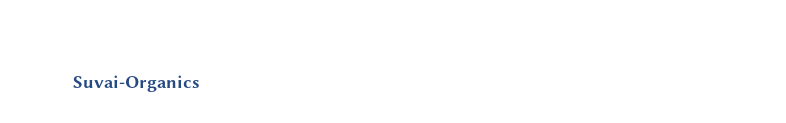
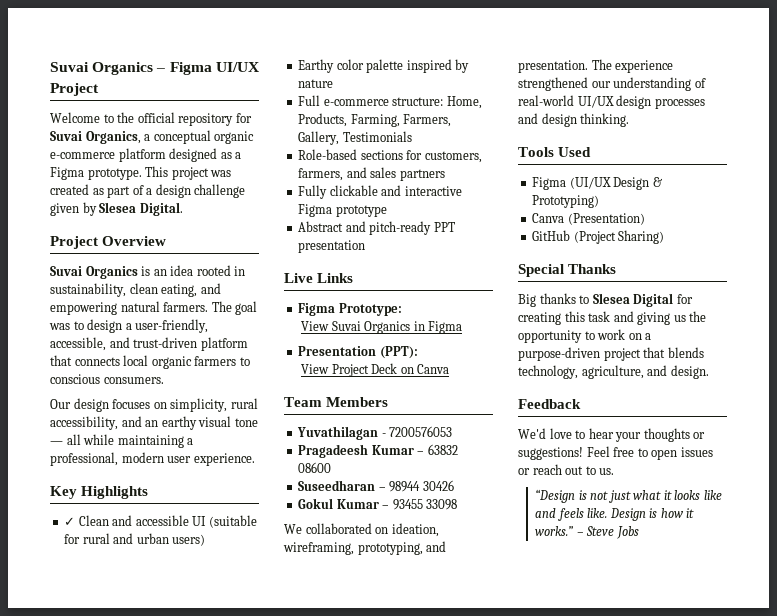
[73,75,200,92] Suvai-Organics -> [50,62,260,75] [50,83,99,96] [50,112,252,126] [50,130,255,144] [50,148,242,162] [50,166,232,180] [50,184,246,198] [50,202,183,216] [50,236,167,249] [50,265,246,279] [50,283,221,297] [50,301,258,315] [49,319,209,333] [50,337,248,351] [50,355,250,369] [50,374,164,384] [50,398,258,412] [50,416,258,430] [50,434,194,448] [50,452,255,466] [50,486,149,499] [64,515,257,528] [64,533,206,546] [298,59,470,73] [298,79,334,88] [298,95,482,109] [298,113,452,127] [298,131,412,145] [298,149,482,163] [298,167,445,181] [298,185,462,199] [298,204,387,217] [298,221,455,235] [298,240,366,253] [284,273,354,283] [298,303,402,316] [301,321,463,334] [298,346,418,359] [301,363,450,377] [284,397,389,407] [297,426,453,440] [298,444,458,458] [298,462,332,473] [298,480,454,492] [298,498,458,510] [284,523,439,537] [283,541,447,555] [518,59,674,73] [518,77,706,91] [518,95,705,109] [518,113,630,127] [518,147,592,157] [532,177,662,190] [532,195,600,208] [532,213,645,225] [532,230,665,244] [518,264,617,277] [518,293,693,307] [518,311,707,325] [518,329,652,343] [518,347,704,361] [518,365,709,379] [518,399,581,409] [518,428,706,442] [518,446,713,460] [518,464,615,475] [535,489,722,503] [535,508,695,521] [535,526,639,539] Suvai Organics – Figma UI/UX Project // Welcome to the official repository for Suvai Organics, a conceptual organic e-commerce platform designed as a Figma prototype. This project was created as part of a design challenge given by Slesea Digital. // Project Overview // Suvai Organics is an idea rooted in sustainability, clean eating, and empowering natural farmers. The goal was to design a user-friendly, accessible, and trust-driven platform that connects local organic farmers to conscious consumers. // Our design focuses on simplicity, rural accessibility, and an earthy visual tone — all while maintaining a professional, modern user experience. // Key Highlights // ✓ Clean and accessible UI (suitable for rural and urban users) // Earthy color palette inspired by nature // Full e-commerce structure: Home, Products, Farming, Farmers, Gallery, Testimonials // Role-based sections for customers, farmers, and sales partners // Fully clickable and interactive Figma prototype // Abstract and pitch-ready PPT presentation // Live Links // Figma Prototype: // View Suvai Organics in Figma // Presentation (PPT): // View Project Deck on Canva // Team Members // Yuvathilagan - 7200576053 // Pragadeesh Kumar – 63832 08600 // Suseedharan – 98944 30426 // Gokul Kumar – 93455 33098 // We collaborated on ideation, wireframing, prototyping, and presentation. The experience strengthened our understanding of real-world UI/UX design processes and design thinking. // Tools Used // Figma (UI/UX Design & Prototyping) // Canva (Presentation) // GitHub (Project Sharing) // Special Thanks // Big thanks to Slesea Digital for creating this task and giving us the opportunity to work on a purpose-driven project that blends technology, agriculture, and design. // Feedback // We'd love to hear your thoughts or suggestions! Feel free to open issues or reach out to us. // “Design is not just what it looks like and feels like. Design is how it works.” – Steve Jobs

